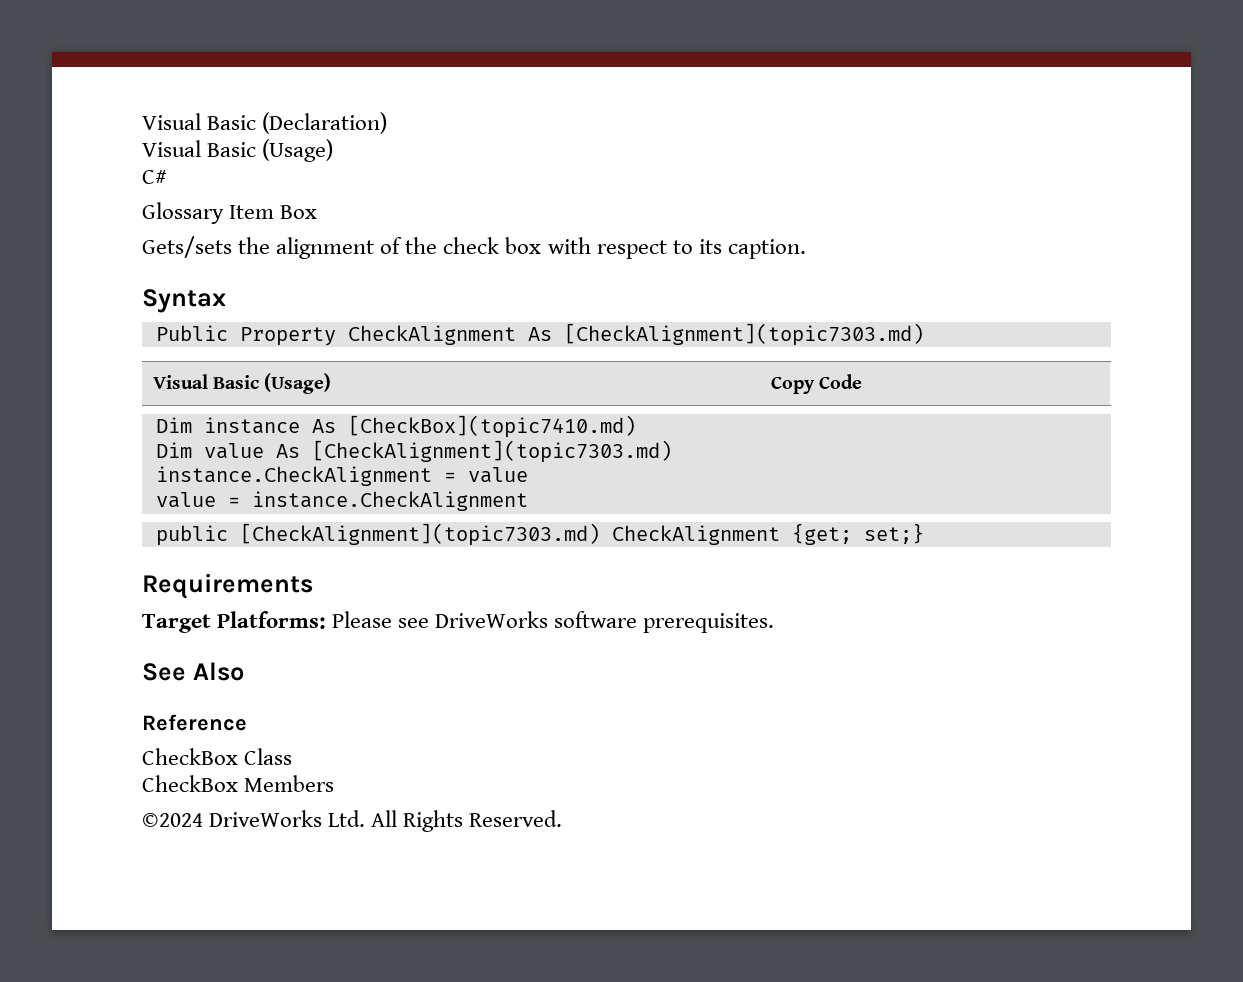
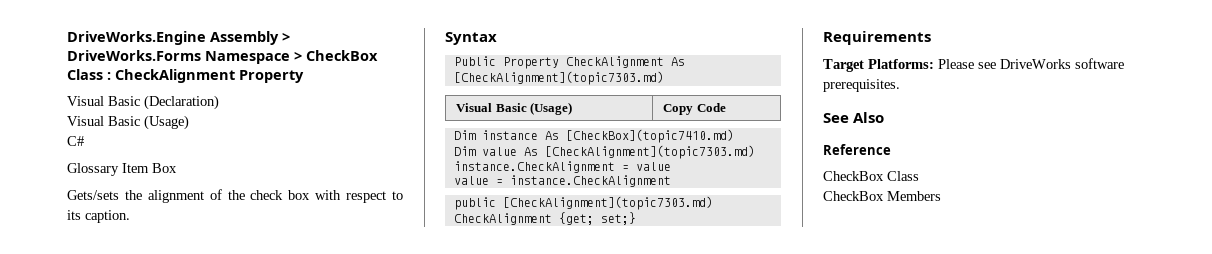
(142, 121) none -> [67,31,290,45] [67,50,378,64] [67,69,304,83] DriveWorks.Engine Assembly > DriveWorks.Forms Namespace > CheckBox Class : CheckAlignment Property //
[142,810,563,832] // ©2024 DriveWorks Ltd. All Rights Reserved. -> (941, 196) none

